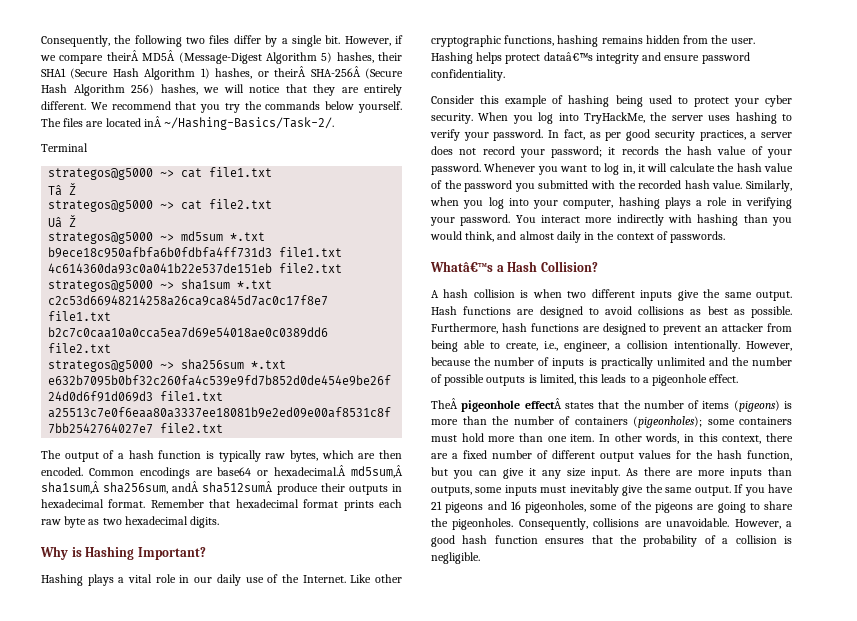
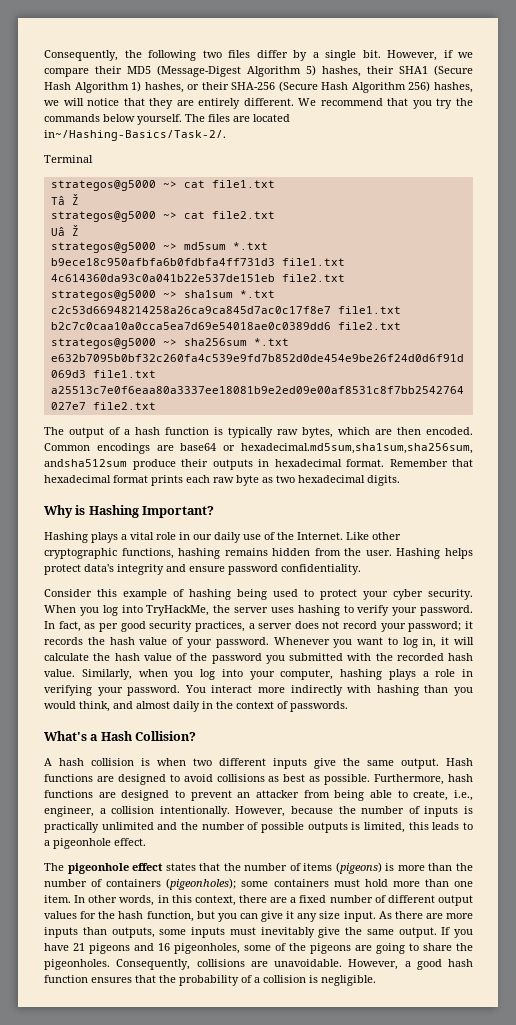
[106,50,176,61] theirÂ MD5Â -> [95,66,151,74] their MD5
[274,66,361,77] theirÂ SHA-256Â -> [201,82,276,90] their SHA-256
[143,116,335,130] inÂ ~/Hashing-Basics/Task-2/. -> [44,130,226,141] in~/Hashing-Basics/Task-2/.
[274,465,403,478] [41,481,274,494] hexadecimal.Â md5sum,Â sha1sum,Â sha256sum, andÂ sha512sumÂ -> [241,443,473,454] [44,459,127,467] hexadecimal.md5sum,sha1sum,sha256sum, andsha512sum
[543,52,593,61] dataâ€™s -> [84,564,114,572] data's
[430,261,493,272] Whatâ€™s -> [44,731,87,741] What's
[431,398,562,412] TheÂ pigeonhole effectÂ -> [44,863,164,874] The pigeonhole effect

